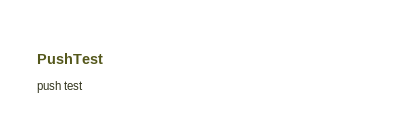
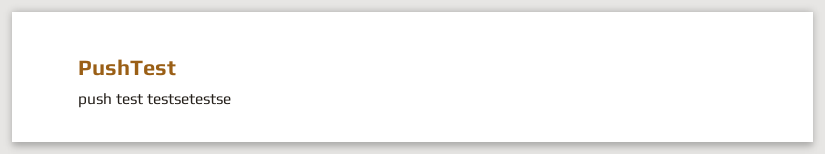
(84, 85) none -> [147,94,232,105] testsetestse

